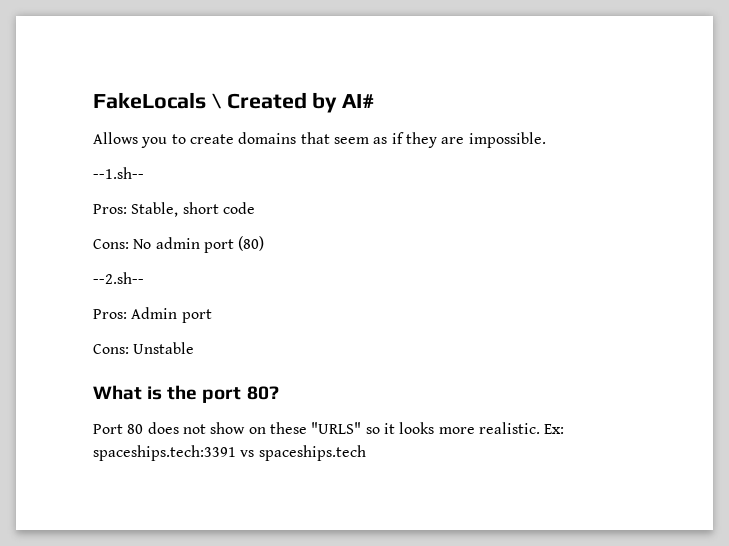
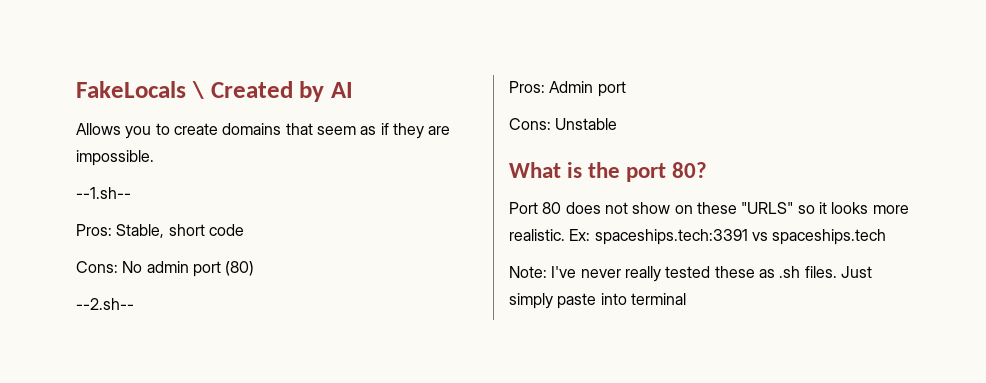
[342,94,375,108] AI# -> [331,82,353,98] AI
(366, 453) none -> [509,266,872,282] [509,293,686,309] // Note: I've never really tested these as .sh files. Just simply paste into terminal

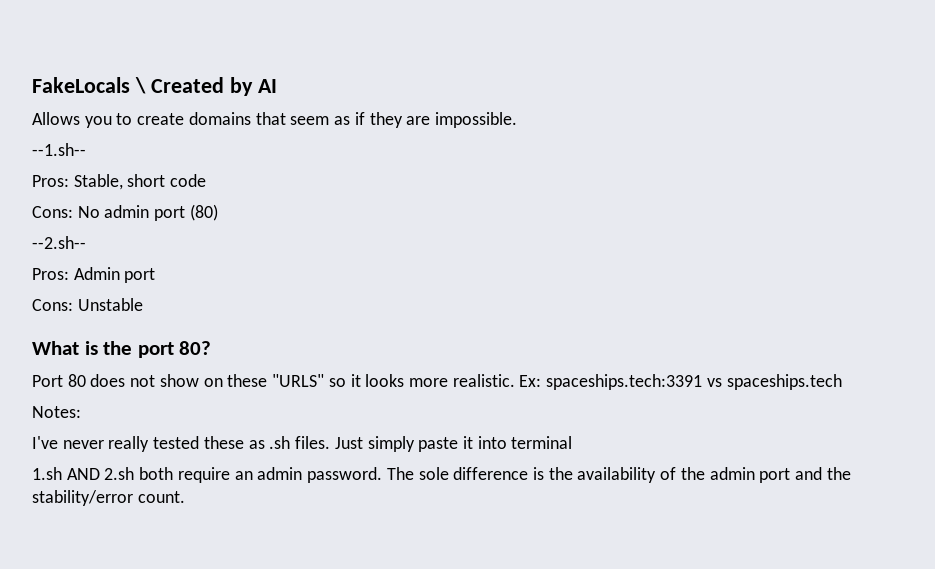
[509,266,547,278] Note: -> [32,406,81,418] Notes: //
(597, 301) none -> [462,436,473,449] it
(686, 299) none -> [32,467,851,483] [32,490,185,506] // 1.sh AND 2.sh both require an admin password. The sole difference is the availability of the admin port and the stability/error count.

